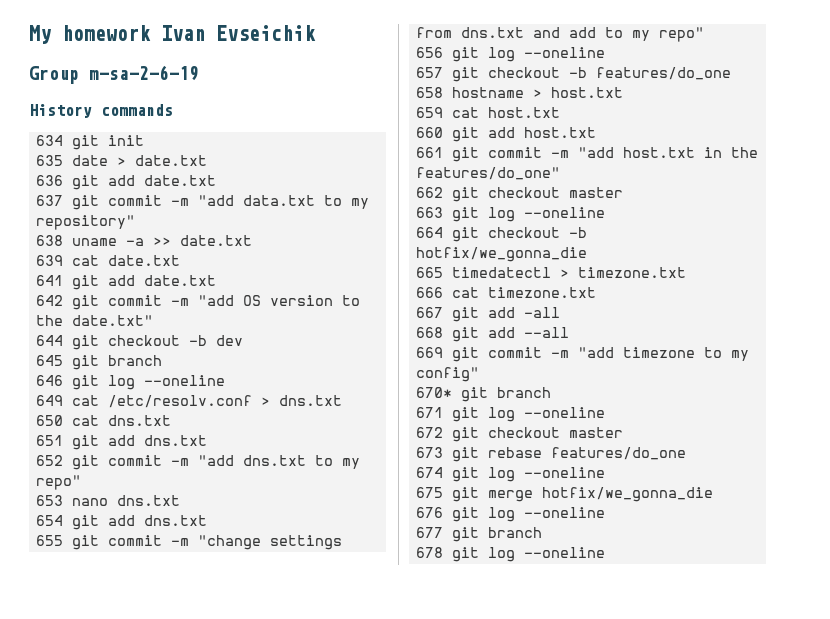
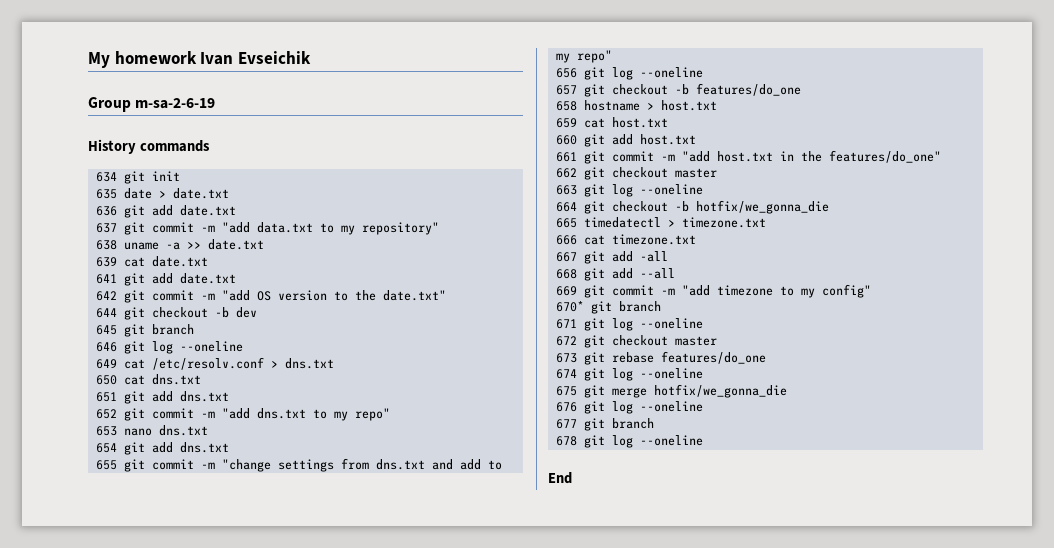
(606, 552) none -> [548,472,572,484] // End

